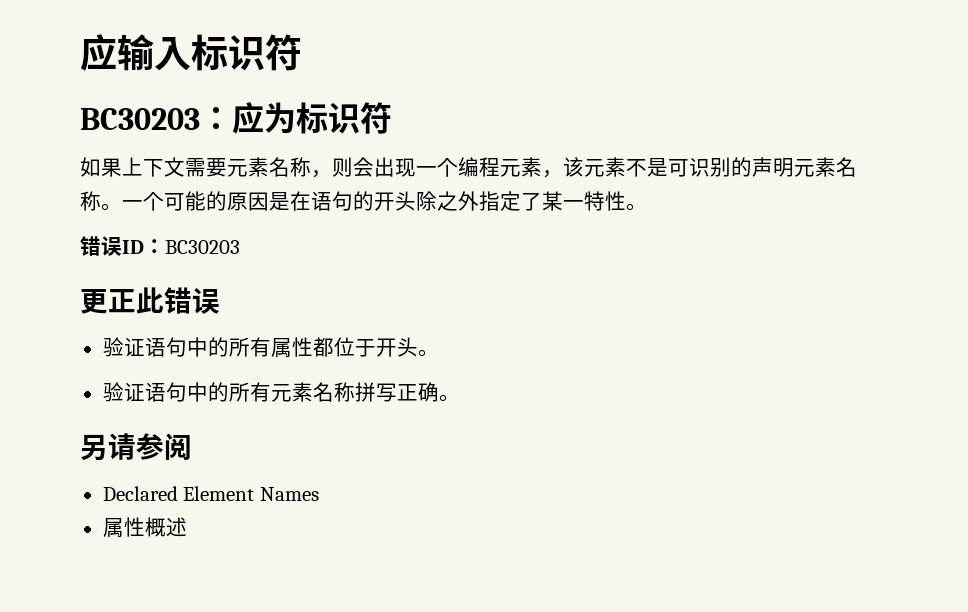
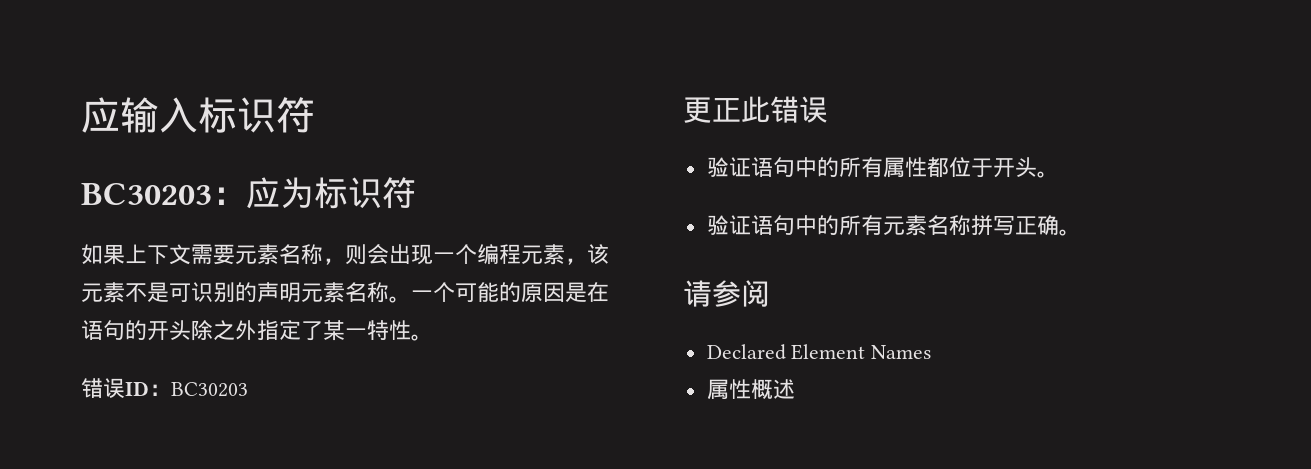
[80,434,108,461] 另 -> (1081, 232) none

